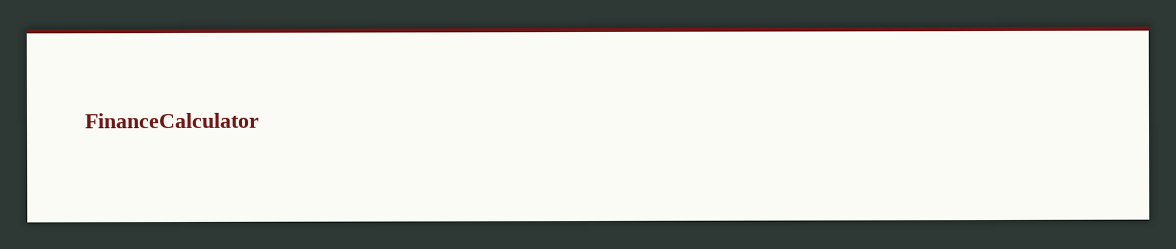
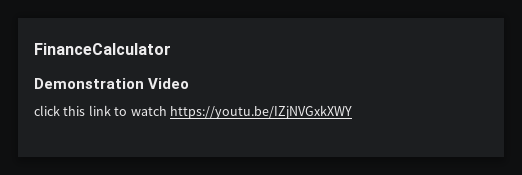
(260, 120) none -> [34,78,190,89] [34,105,352,119] // Demonstration Video // click this link to watch https://youtu.be/IZjNVGxkXWY

